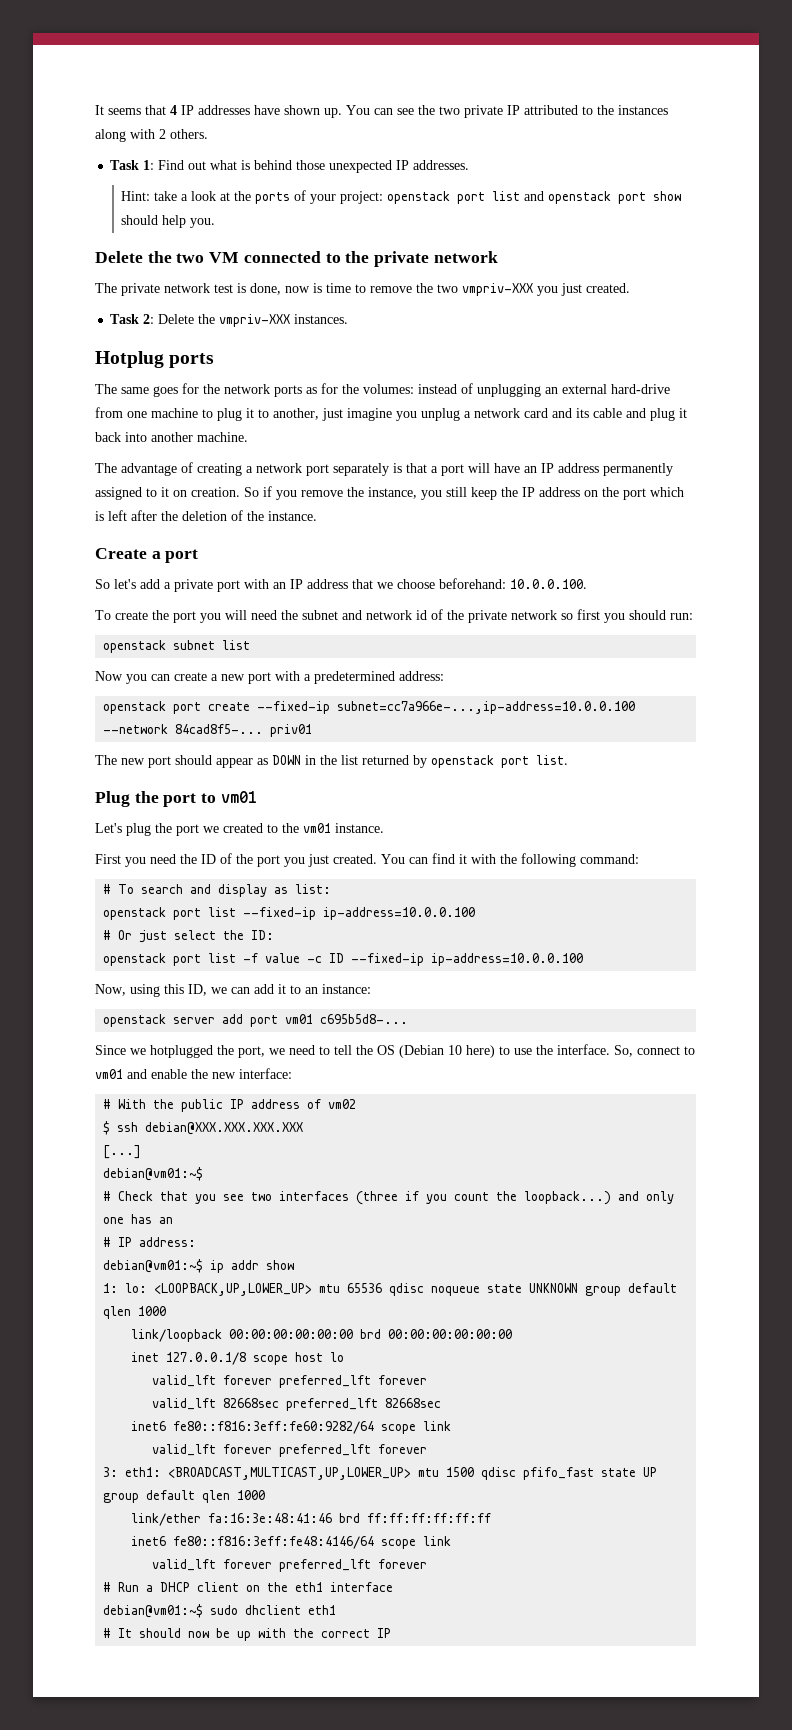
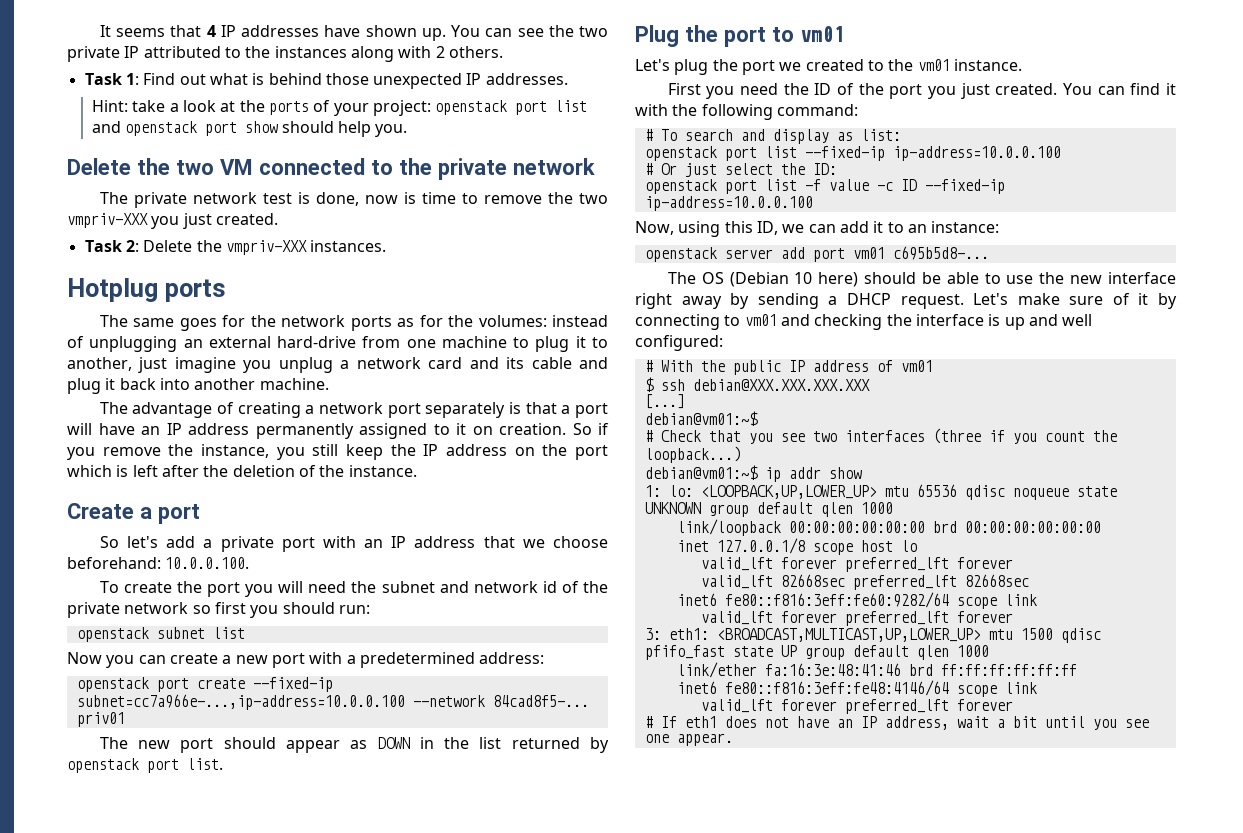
[95,1044,695,1058] [95,1068,292,1079] Since we hotplugged the port, we need to tell the OS (Debian 10 here) to use the interface. So, connect to vm01 and enable the new interface: -> [667,272,1176,287] [635,293,1177,309] [635,314,1093,330] [635,335,723,351] The OS (Debian 10 here) should be able to use the new interface right away by sending a DHCP request. Let's make sure of it by connecting to vm01 and checking the interface is up and well configured:
[328,1099,357,1109] vm02 -> [900,360,933,372] vm01
[618,1191,675,1204] [103,1214,174,1224] [103,1237,197,1247] and only one has an // # IP address: -> (741, 454) none
[118,1582,394,1592] [103,1604,337,1618] [103,1628,392,1641] Run a DHCP client on the eth1 interface // debian@vm01:~$ sudo dhclient eth1 // # It should now be up with the correct IP -> [660,716,1149,730] [644,733,733,746] If eth1 does not have an IP address, wait a bit until you see one appear.

